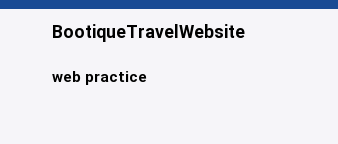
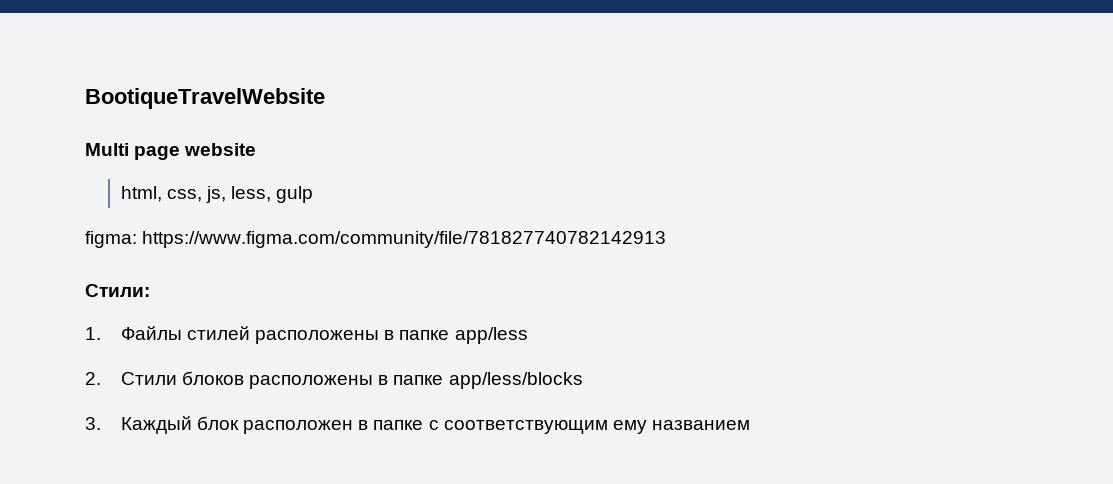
[52,71,148,85] web practice -> [85,143,257,160] [120,186,314,203] [85,231,667,248] [85,284,150,297] [85,326,528,344] [85,371,583,389] [85,416,750,434] Multi page website // html, css, js, less, gulp // figma: https://www.figma.com/community/file/781827740782142913 // Стили: // 1. Файлы стилей расположены в папке app/less // 2. Стили блоков расположены в папке app/less/blocks // 3. Каждый блок расположен в папке с соответствующим ему названием

